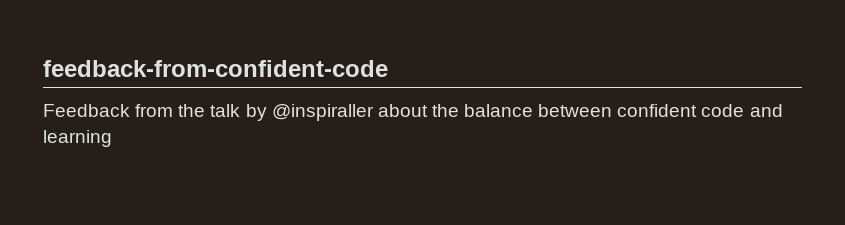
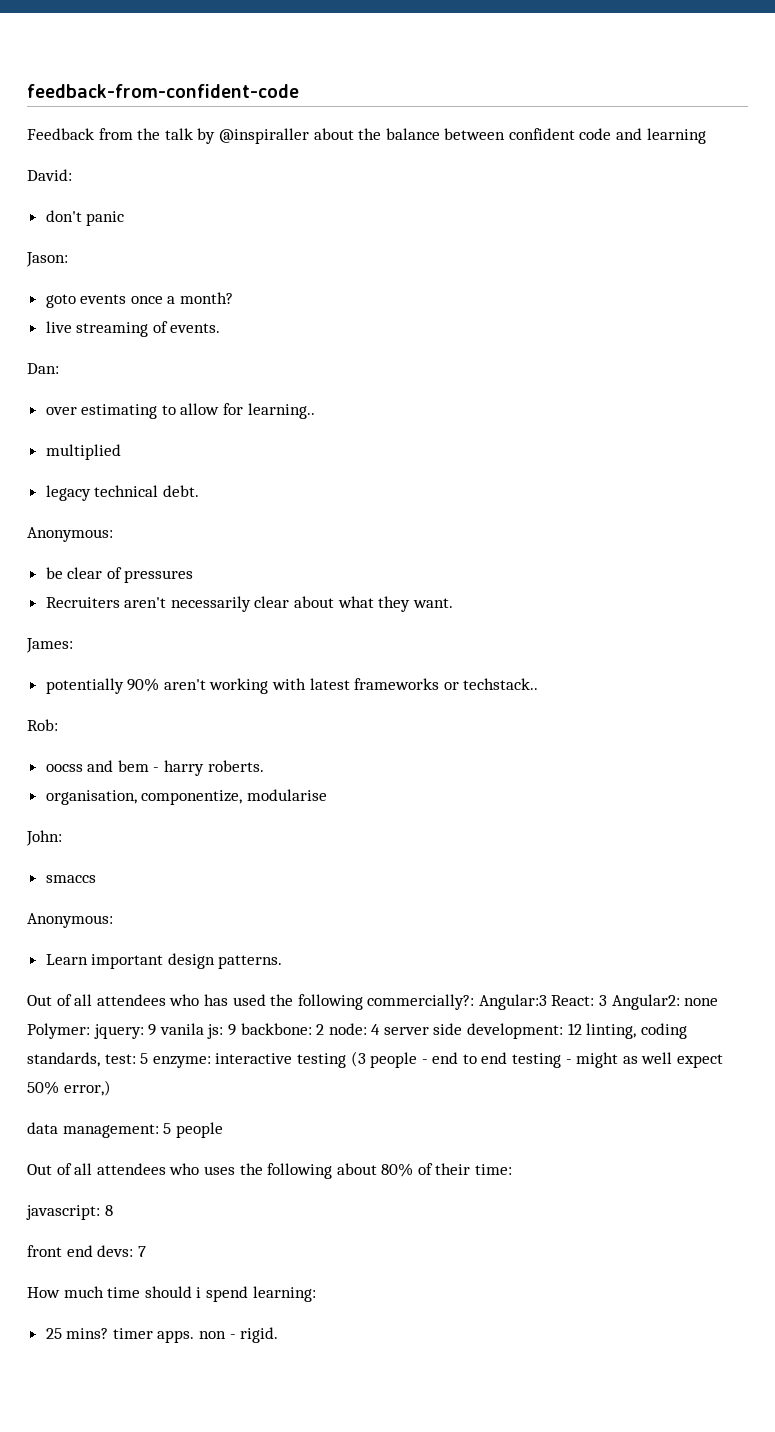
(112, 138) none -> [27,169,72,181] [45,210,125,226] [26,252,68,267] [45,292,234,308] [45,321,221,337] [27,363,59,374] [45,403,315,419] [45,444,121,460] [45,485,199,501] [27,527,113,542] [45,567,194,583] [45,596,453,612] [26,638,73,653] [45,678,539,694] [27,719,58,731] [45,760,264,776] [45,789,327,805] [26,830,62,846] [45,875,96,883] [27,913,113,928] [45,953,283,969] [27,994,719,1010] [27,1023,687,1039] [27,1051,724,1068] [27,1080,111,1096] [27,1122,223,1138] [27,1163,513,1179] [26,1205,113,1220] [27,1245,146,1257] [27,1286,316,1302] [45,1327,279,1343] // David: // don't panic // Jason: // goto events once a month? // live streaming of events. // Dan: // over estimating to allow for learning.. // multiplied // legacy technical debt. // Anonymous: // be clear of pressures // Recruiters aren't necessarily clear about what they want. // James: // potentially 90% aren't working with latest frameworks or techstack.. // Rob: // oocss and bem - harry roberts. // organisation, componentize, modularise // John: // smaccs // Anonymous: // Learn important design patterns. // Out of all attendees who has used the following commercially?: Angular:3 React: 3 Angular2: none Polymer: jquery: 9 vanila js: 9 backbone: 2 node: 4 server side development: 12 linting, coding standards, test: 5 enzyme: interactive testing (3 people - end to end testing - might as well expect 50% error,) // data management: 5 people // Out of all attendees who uses the following about 80% of their time: // javascript: 8 // front end devs: 7 // How much time should i spend learning: // 25 mins? timer apps. non - rigid.

